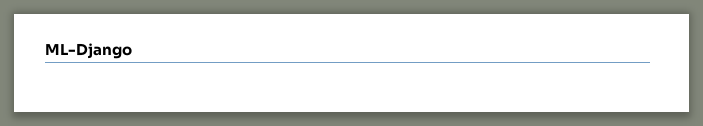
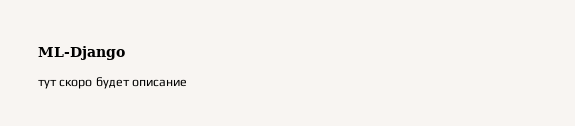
(132, 51) none -> [38,77,188,89] // тут скоро будет описание

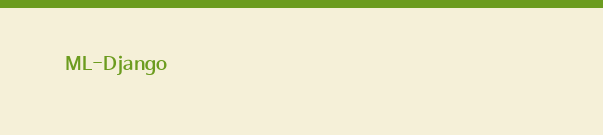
[38,77,188,89] // тут скоро будет описание -> (167, 65) none

